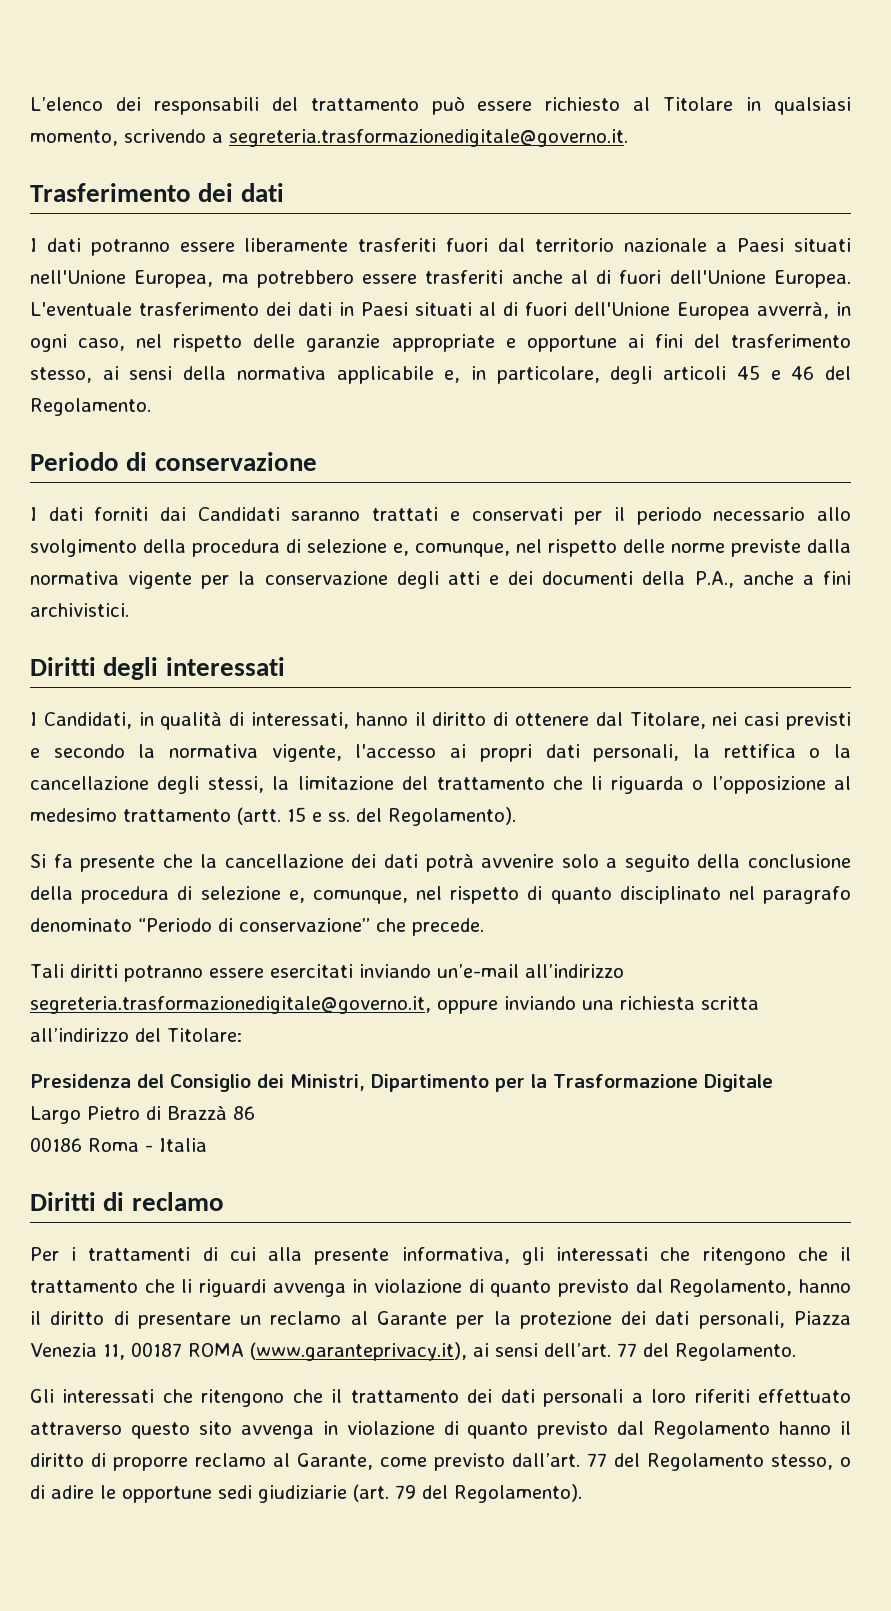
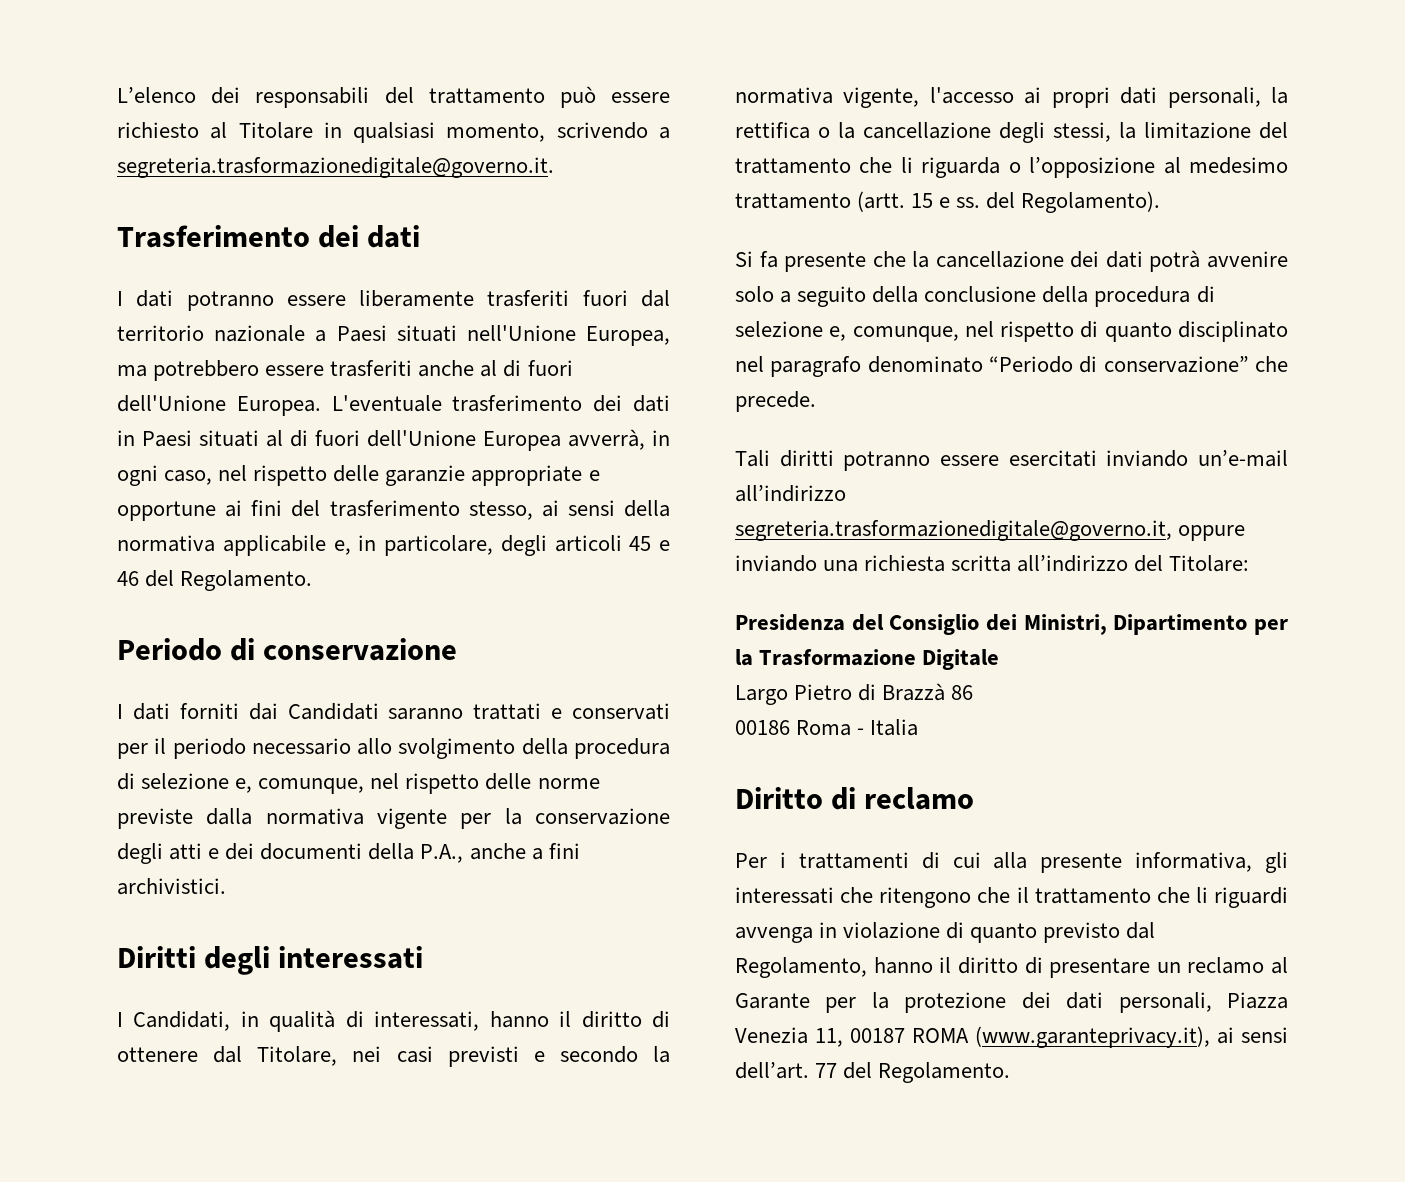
[30,1192,96,1211] Diritti -> [735,787,823,809] Diritto
[30,1389,851,1407] [30,1421,851,1439] [30,1453,851,1471] [30,1484,582,1503] // Gli interessati che ritengono che il trattamento dei dati personali a loro riferiti effettuato attraverso questo sito avvenga in violazione di quanto previsto dal Regolamento hanno il diritto di proporre reclamo al Garante, come previsto dall’art. 77 del Regolamento stesso, o di adire le opportune sedi giudiziarie (art. 79 del Regolamento). -> (1011, 1072) none

